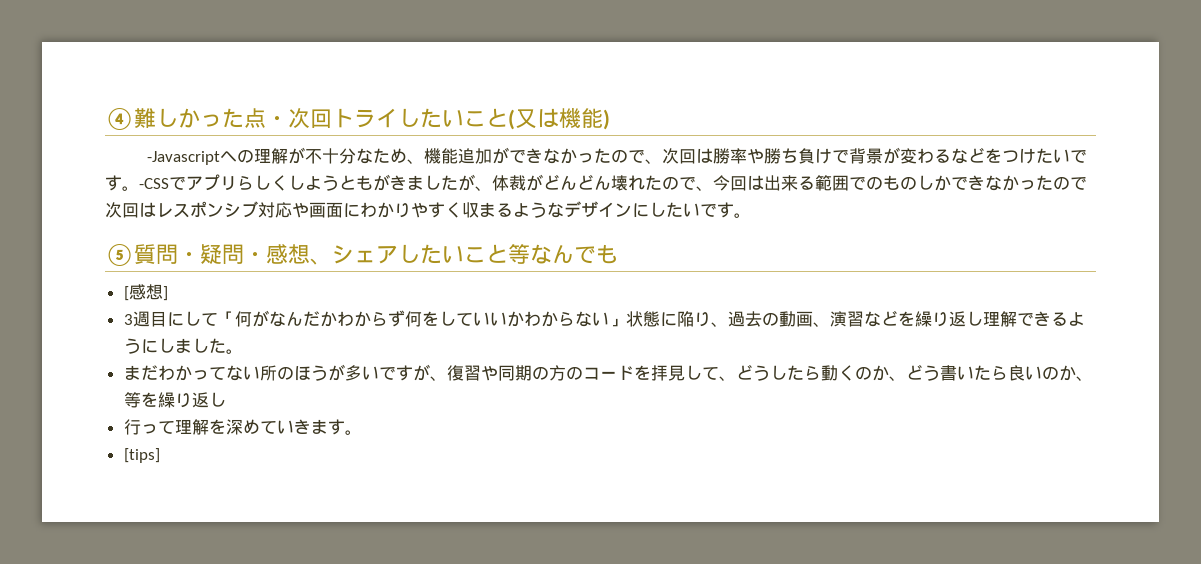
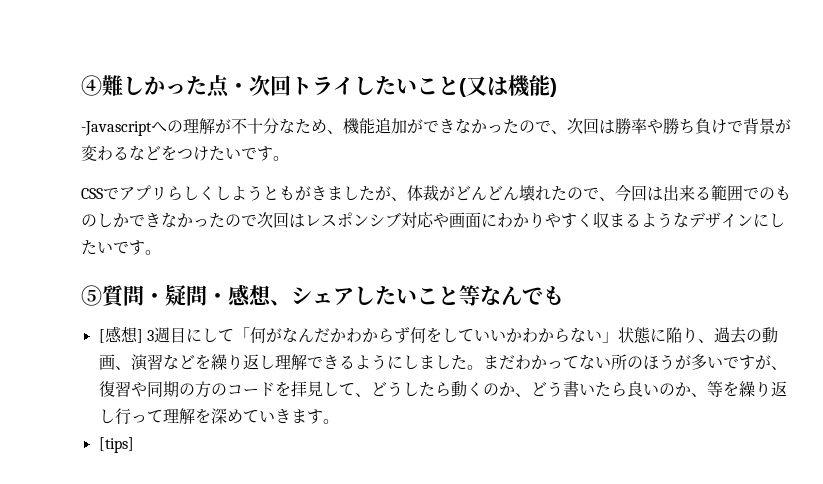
[139,178,169,189] -CSS -> [81,188,103,199] // CSS
(168, 293) // -> (143, 336) none
(243, 351) // -> (483, 367) none
(226, 399) // -> (115, 416) none

